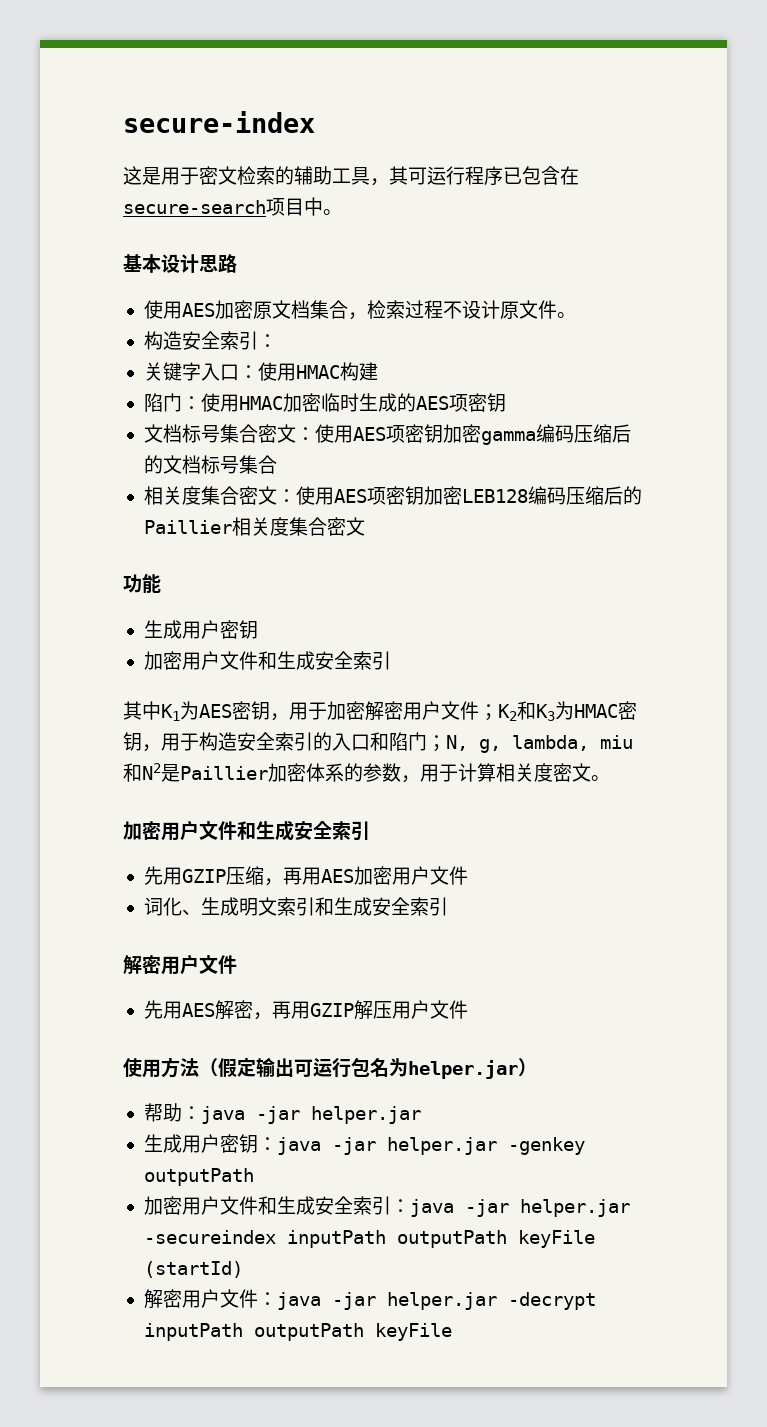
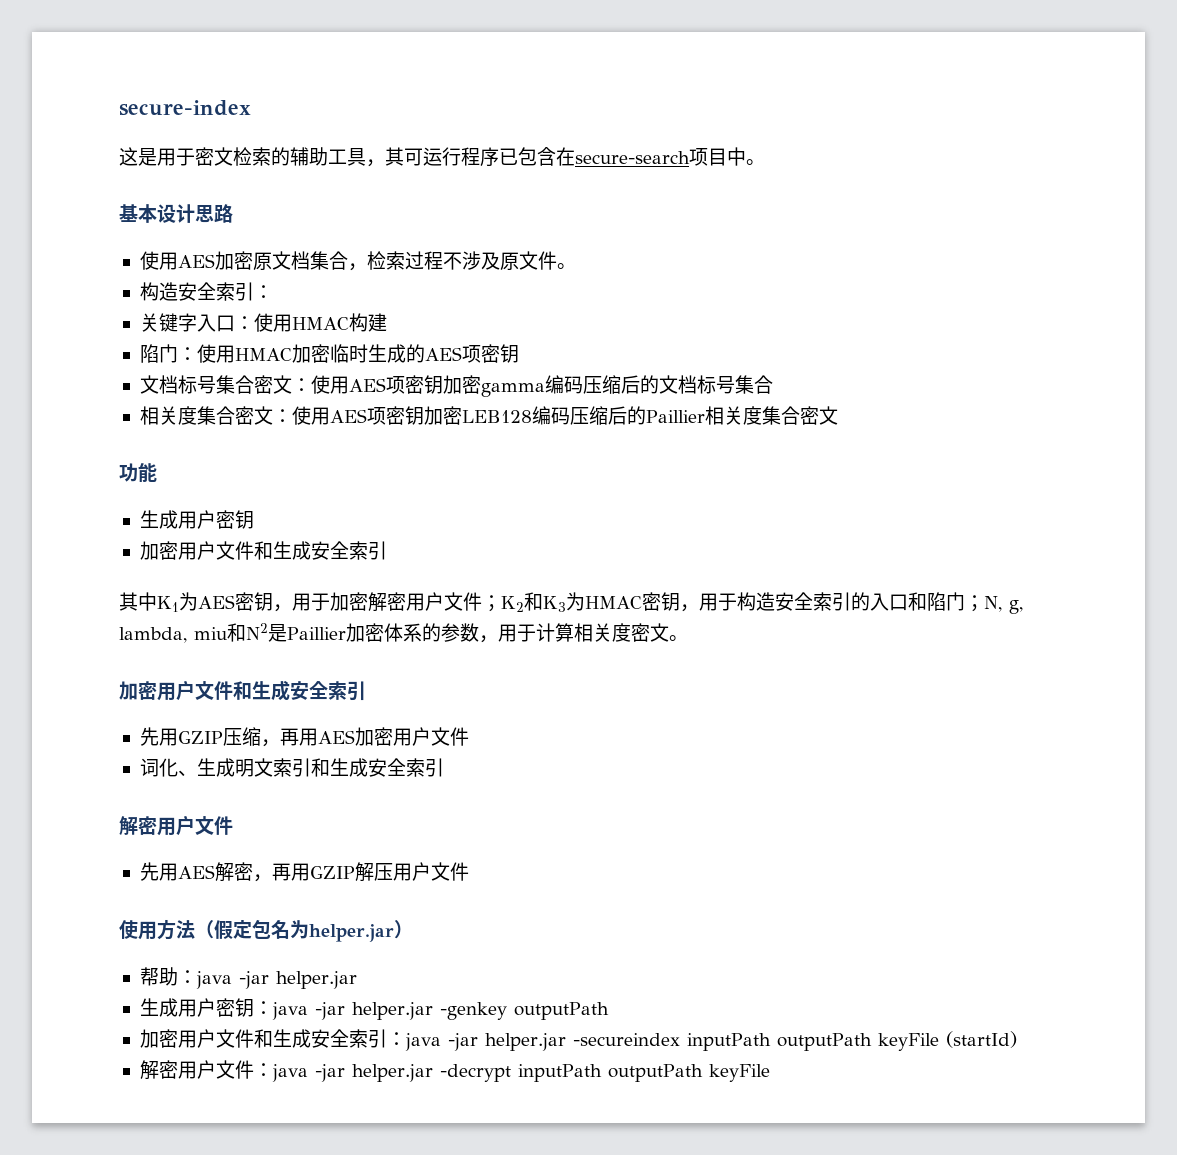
[461,300,500,319] 设计 -> [461,251,500,270] 涉及
[256,1057,351,1078] 输出可运行 -> (252, 929) none

